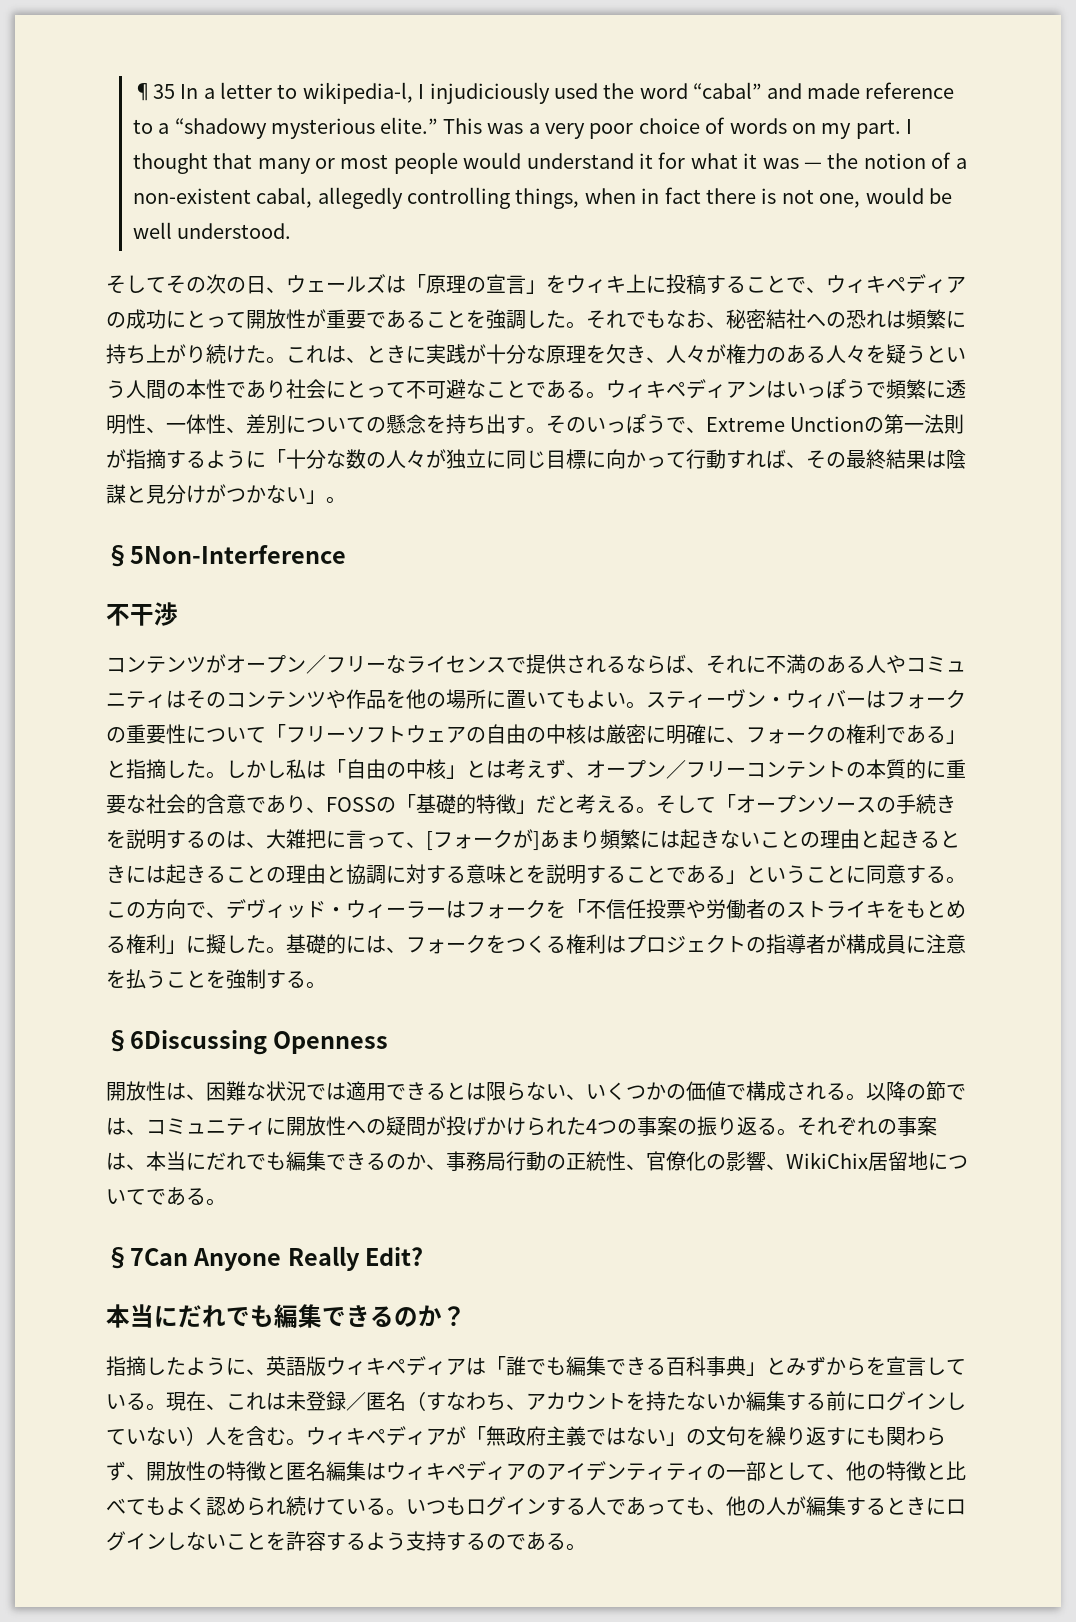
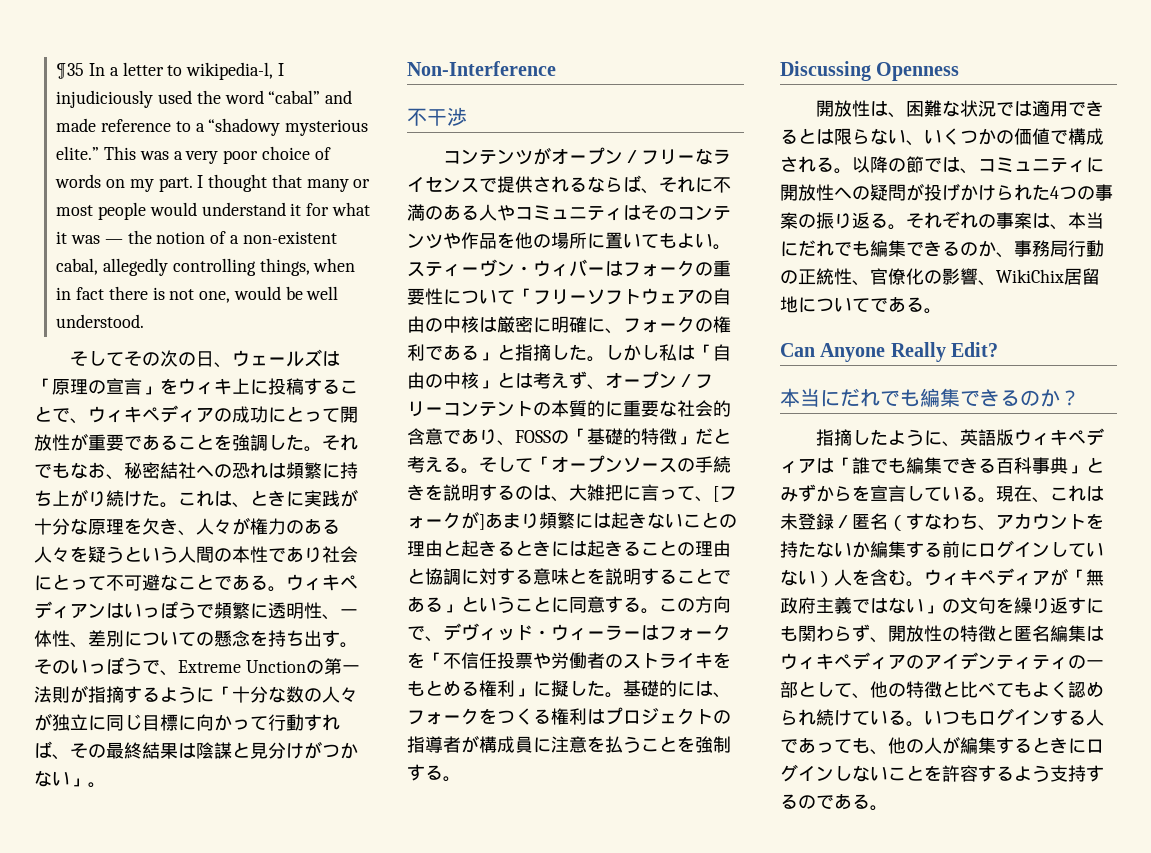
[106,545,346,567] §5Non-Interference -> [407,61,556,76] Non-Interference
[106,1030,267,1055] §6Discussing -> [780,61,871,81] Discussing
[106,1247,188,1269] §7Can -> [780,343,815,357] Can

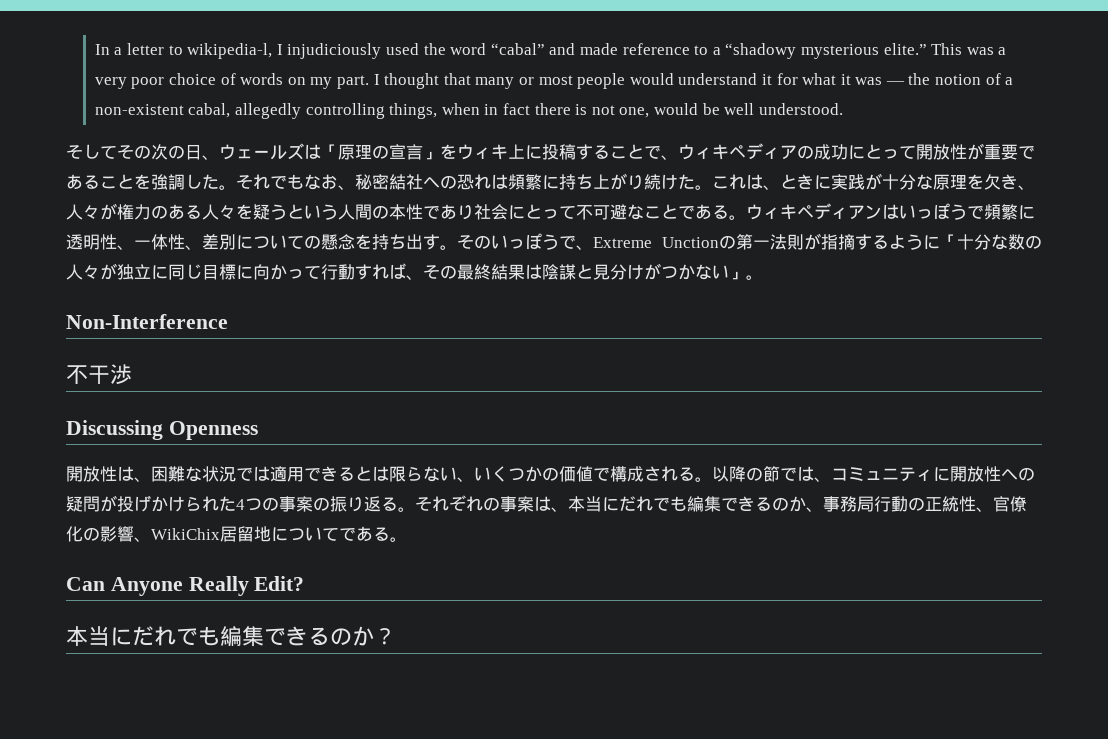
[56,63,85,79] ¶35 -> (94, 49) none
[443,147,732,165] [407,175,731,194] [407,204,731,221] [407,232,731,250] [407,259,731,277] [407,288,731,305] [407,316,731,334] [407,344,731,362] [407,371,713,390] [407,400,731,417] [407,428,731,446] [407,455,731,474] [407,484,737,502] [407,511,737,530] [407,540,731,557] [407,568,731,585] [407,596,731,614] [407,623,731,642] [407,652,731,669] [407,680,731,698] [407,707,731,725] [407,735,731,753] [407,764,461,782] // コンテンツがオープン／フリーなライセンスで提供されるならば、それに不満のある人やコミュニティはそのコンテンツや作品を他の場所に置いてもよい。スティーヴン・ウィバーはフォークの重要性について「フリーソフトウェアの自由の中核は厳密に明確に、フォークの権利である」と指摘した。しかし私は「自由の中核」とは考えず、オープン／フリーコンテントの本質的に重要な社会的含意であり、FOSSの「基礎的特徴」だと考える。そして「オープンソースの手続きを説明するのは、大雑把に言って、[フォークが]あまり頻繁には起きないことの理由と起きるときには起きることの理由と協調に対する意味とを説明することである」ということに同意する。この方向で、デヴィッド・ウィーラーはフォークを「不信任投票や労働者のストライキをもとめる権利」に擬した。基礎的には、フォークをつくる権利はプロジェクトの指導者が構成員に注意を払うことを強制する。 -> (132, 374) none
[816,428,1105,447] [780,457,1104,474] [780,484,1104,503] [780,513,1104,531] [780,540,1104,558] [780,568,1104,587] [780,597,1104,614] [780,624,1104,643] [780,652,1104,670] [780,681,1104,699] [780,708,1104,727] [780,736,1104,755] [780,764,1104,782] [780,794,888,811] // 指摘したように、英語版ウィキペディアは「誰でも編集できる百科事典」とみずからを宣言している。現在、これは未登録／匿名（すなわち、アカウントを持たないか編集する前にログインしていない）人を含む。ウィキペディアが「無政府主義ではない」の文句を繰り返すにも関わらず、開放性の特徴と匿名編集はウィキペディアのアイデンティティの一部として、他の特徴と比べてもよく認められ続けている。いつもログインする人であっても、他の人が編集するときにログインしないことを許容するよう支持するのである。 -> (396, 636) none

